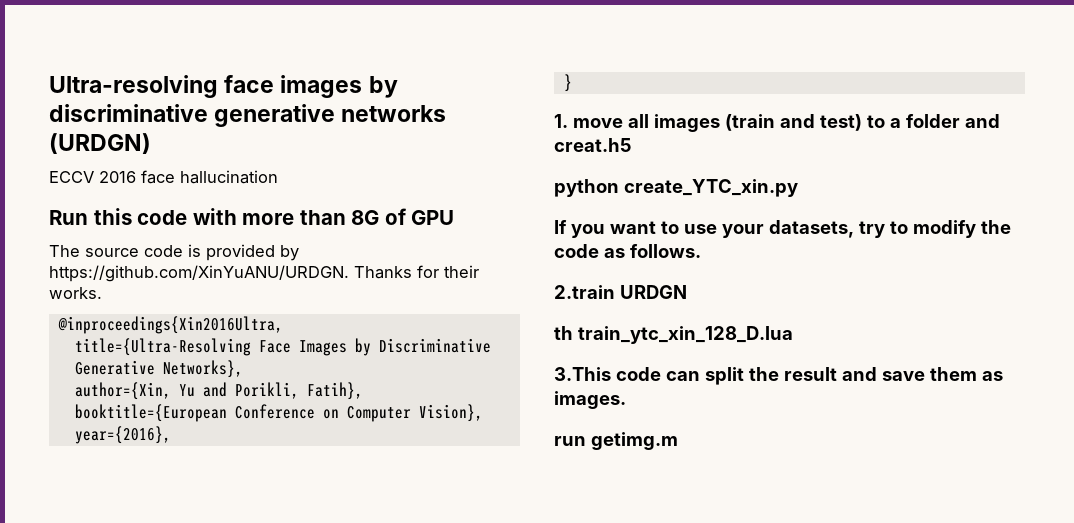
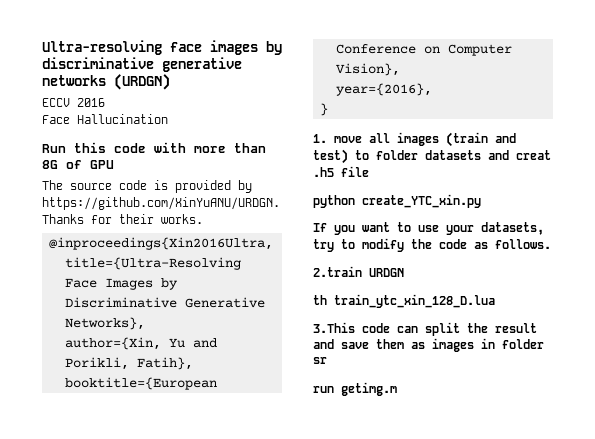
[141,170,278,184] face hallucination -> [42,114,168,124] // Face Hallucination
[889,114,1000,128] [554,138,632,152] a folder and creat.h5 -> [376,150,551,160] [313,166,369,177] folder datasets and creat .h5 file
[554,391,626,409] images. -> [432,338,544,352] [313,357,327,364] images in folder sr

